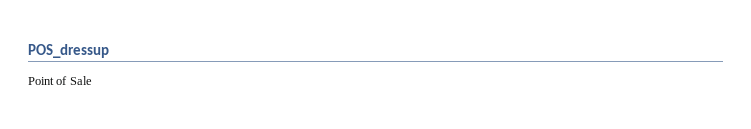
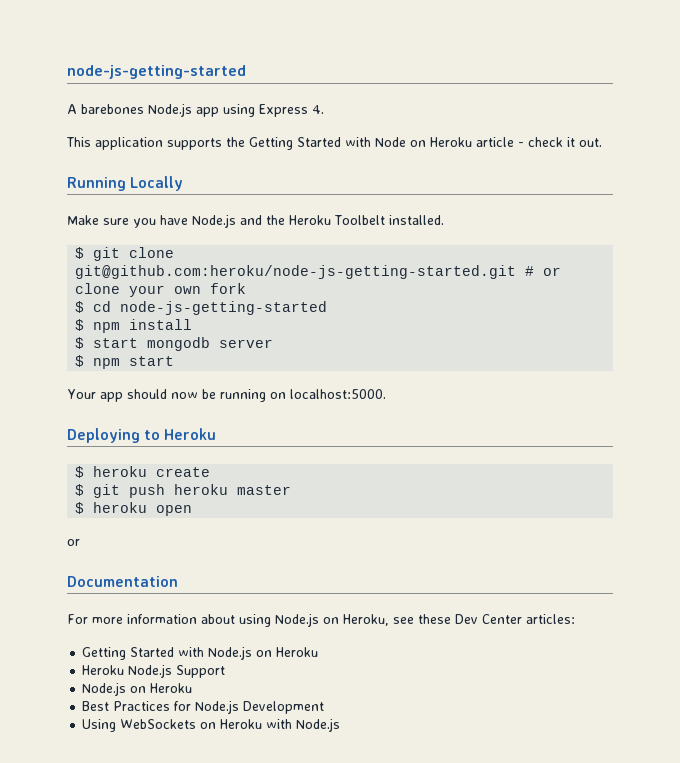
[28,44,109,58] [28,76,92,85] POS_dressup // Point of Sale -> [67,65,246,79] [67,103,324,117] [66,137,602,150] [67,176,184,191] [67,214,444,228] [75,247,175,261] [75,265,562,279] [75,283,247,297] [75,301,328,315] [75,319,193,333] [75,337,274,351] [75,355,175,369] [67,389,386,402] [67,428,217,443] [75,466,211,478] [75,484,292,498] [75,502,193,516] [67,539,80,546] [67,576,178,587] [67,613,575,627] [82,646,319,660] [82,664,226,678] [82,682,193,696] [82,700,325,714] [82,718,341,732] node-js-getting-started // A barebones Node.js app using Express 4. // This application supports the Getting Started with Node on Heroku article - check it out. // Running Locally // Make sure you have Node.js and the Heroku Toolbelt installed. // $ git clone git@github.com:heroku/node-js-getting-started.git # or clone your own fork // $ cd node-js-getting-started // $ npm install // $ start mongodb server // $ npm start // Your app should now be running on localhost:5000. // Deploying to Heroku // $ heroku create // $ git push heroku master // $ heroku open // or // Documentation // For more information about using Node.js on Heroku, see these Dev Center articles: // Getting Started with Node.js on Heroku // Heroku Node.js Support // Node.js on Heroku // Best Practices for Node.js Development // Using WebSockets on Heroku with Node.js

